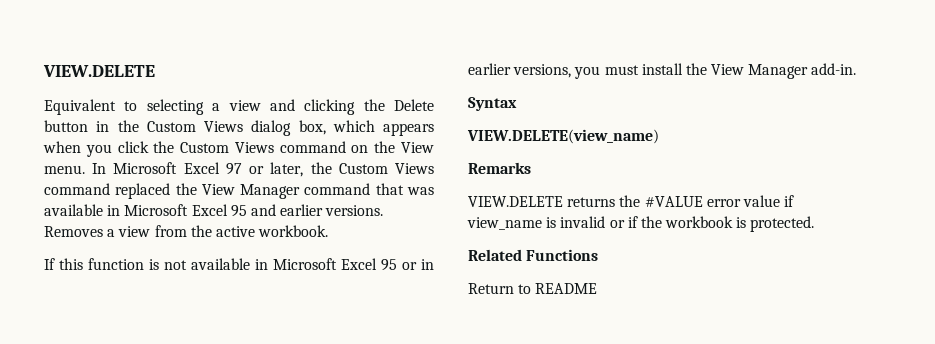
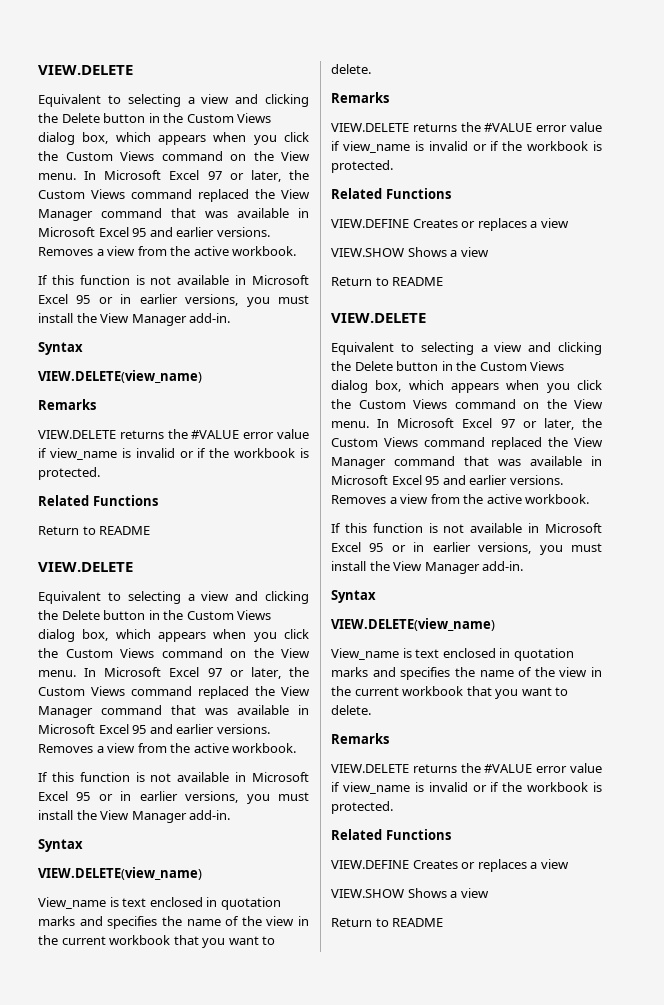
(598, 288) none -> [38,562,133,572] [38,591,309,604] [38,610,272,620] [38,629,309,642] [38,648,310,658] [38,667,309,679] [38,686,310,699] [38,705,309,718] [38,724,270,734] [38,743,297,753] [38,772,309,782] [38,791,310,804] [38,810,231,823] [38,839,83,852] [38,867,202,880] [38,897,281,910] [38,916,309,929] [38,935,276,948] [331,64,371,74] [331,92,389,103] [331,122,602,132] [331,141,602,153] [331,160,393,173] [331,188,451,199] [331,218,569,231] [331,247,489,257] [331,277,444,286] [331,313,426,323] [331,342,602,355] [331,361,565,371] [331,380,602,393] [331,399,603,409] [331,418,602,430] [331,437,603,450] [331,456,602,469] [331,475,563,485] [331,494,590,504] [331,523,602,533] [331,542,602,555] [331,561,524,574] [331,590,376,603] [331,618,495,631] [331,648,574,661] [331,667,602,680] [331,686,569,699] [331,705,371,715] [331,733,389,744] [331,763,602,773] [331,782,602,794] [331,801,393,814] [331,829,451,840] [331,859,569,872] [331,888,489,898] [331,918,444,927] // VIEW.DELETE // Equivalent to selecting a view and clicking the Delete button in the Custom Views dialog box, which appears when you click the Custom Views command on the View menu. In Microsoft Excel 97 or later, the Custom Views command replaced the View Manager command that was available in Microsoft Excel 95 and earlier versions. Removes a view from the active workbook. // If this function is not available in Microsoft Excel 95 or in earlier versions, you must install the View Manager add-in. // Syntax // VIEW.DELETE(view_name) // View_name is text enclosed in quotation marks and specifies the name of the view in the current workbook that you want to delete. // Remarks // VIEW.DELETE returns the #VALUE error value if view_name is invalid or if the workbook is protected. // Related Functions // VIEW.DEFINE Creates or replaces a view // VIEW.SHOW Shows a view // Return to README // VIEW.DELETE // Equivalent to selecting a view and clicking the Delete button in the Custom Views dialog box, which appears when you click the Custom Views command on the View menu. In Microsoft Excel 97 or later, the Custom Views command replaced the View Manager command that was available in Microsoft Excel 95 and earlier versions. Removes a view from the active workbook. // If this function is not available in Microsoft Excel 95 or in earlier versions, you must install the View Manager add-in. // Syntax // VIEW.DELETE(view_name) // View_name is text enclosed in quotation marks and specifies the name of the view in the current workbook that you want to delete. // Remarks // VIEW.DELETE returns the #VALUE error value if view_name is invalid or if the workbook is protected. // Related Functions // VIEW.DEFINE Creates or replaces a view // VIEW.SHOW Shows a view // Return to README

